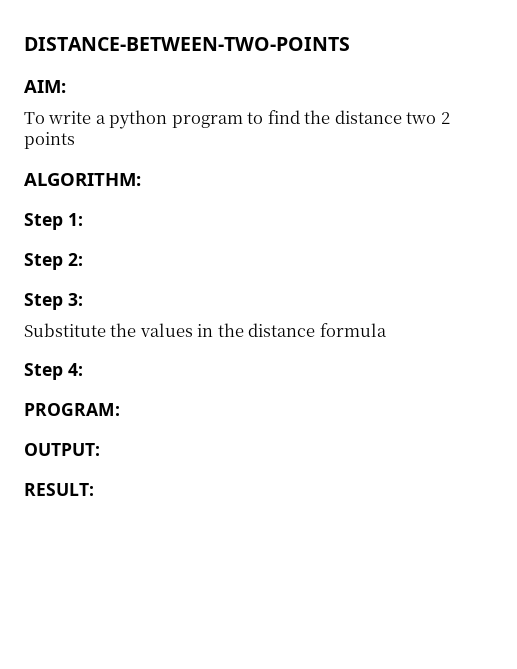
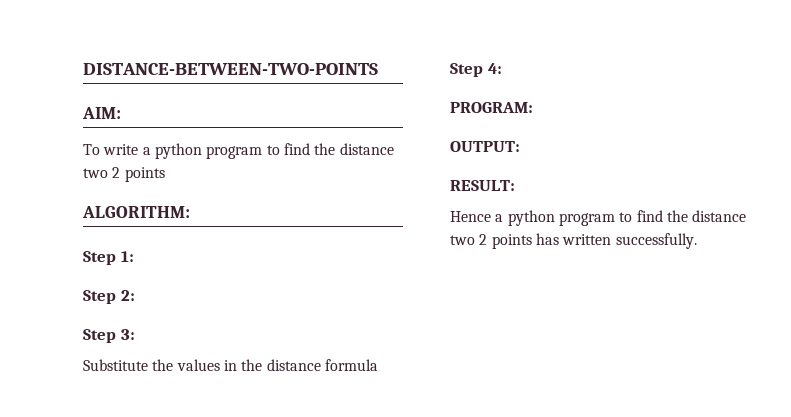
(94, 489) none -> [450,210,747,226] [450,233,697,249] // Hence a python program to find the distance two 2 points has written successfully.

